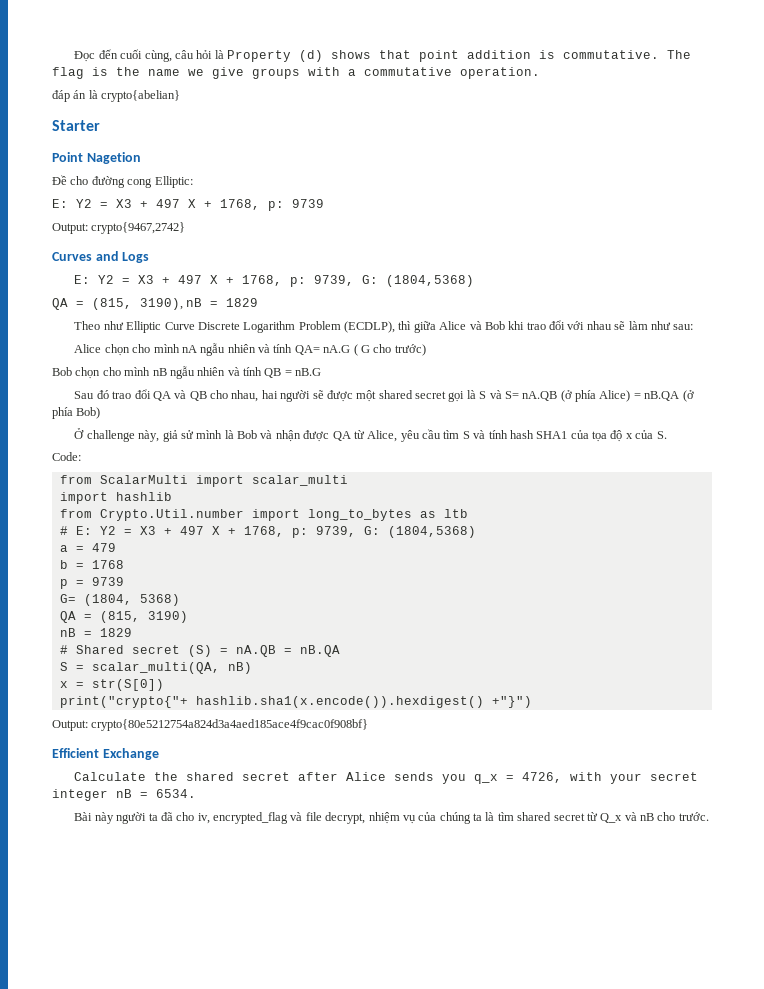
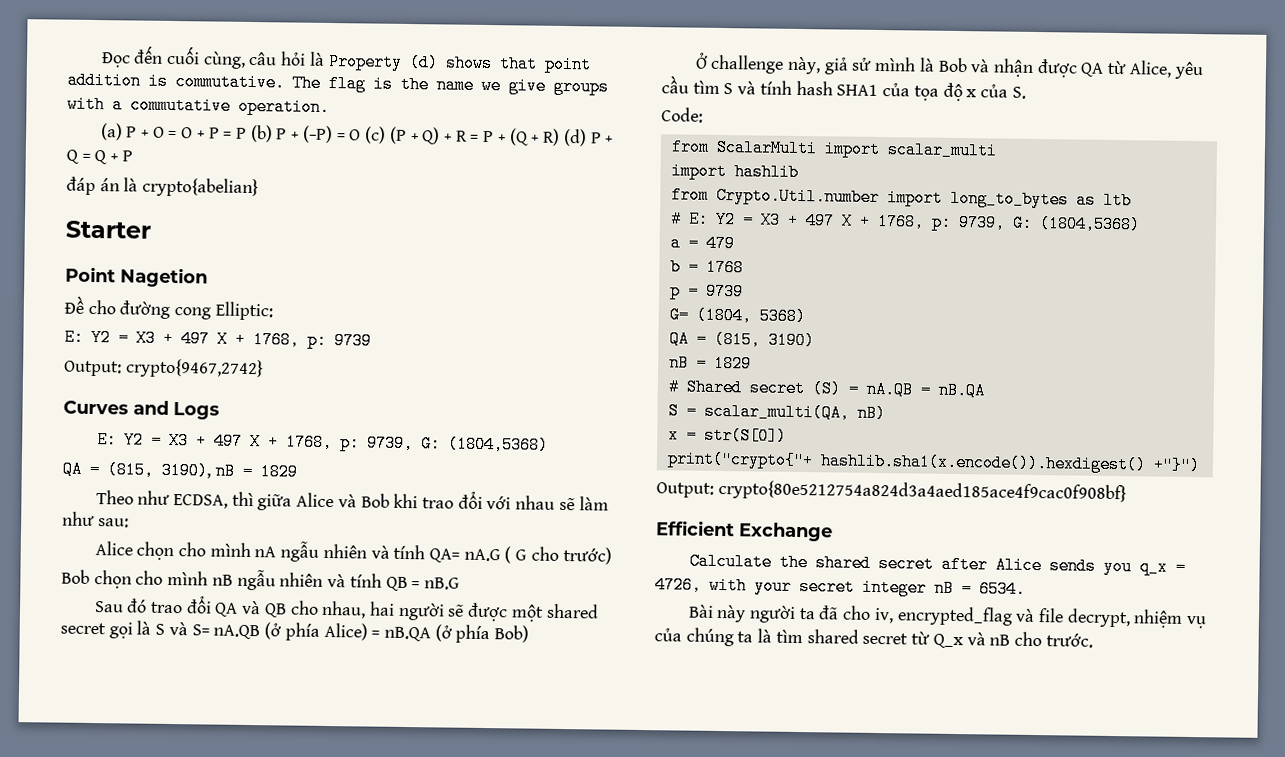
(540, 73) none -> [99,123,614,147] [66,149,133,165] // (a) P + O = O + P = P (b) P + (−P) = O (c) (P + Q) + R = P + (Q + R) (d) P + Q = Q + P
[126,321,396,333] Elliptic Curve Discrete Logarithm Problem (ECDLP), -> [172,494,228,509] ECDSA,

